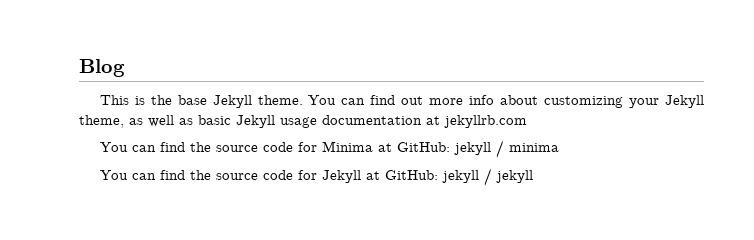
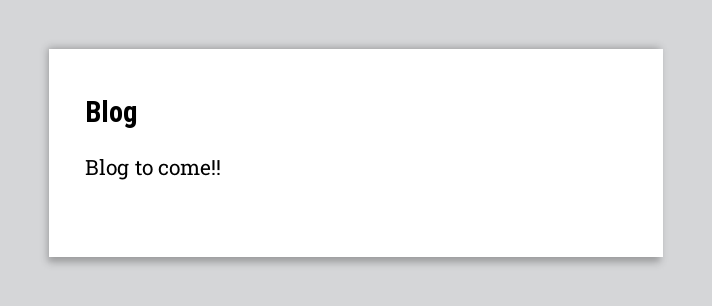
[99,95,704,108] [79,115,527,128] [99,140,559,158] [99,168,533,186] This is the base Jekyll theme. You can find out more info about customizing your Jekyll theme, as well as basic Jekyll usage documentation at jekyllrb.com // You can find the source code for Minima at GitHub: jekyll / minima // You can find the source code for Jekyll at GitHub: jekyll / jekyll -> [85,159,222,180] Blog to come!!

